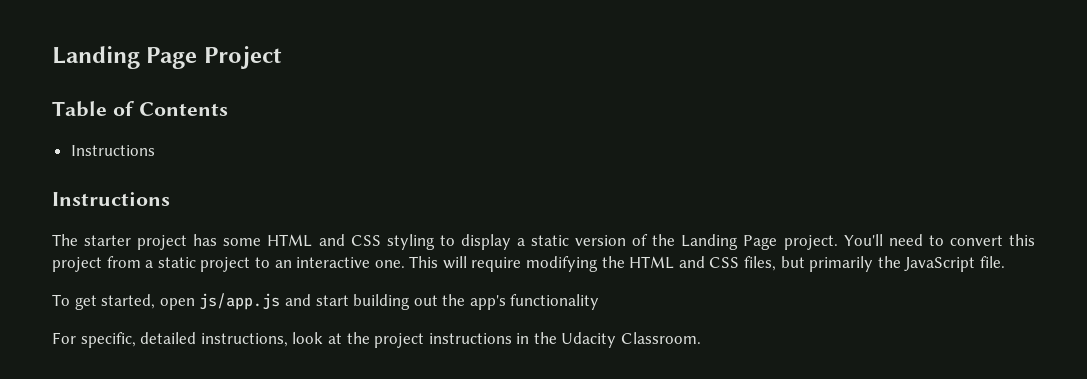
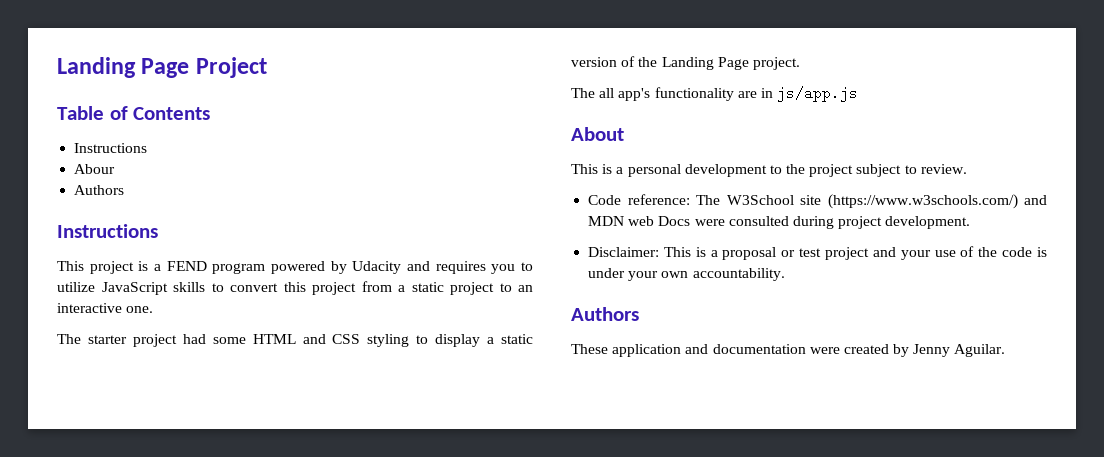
[52,192,170,206] // Instructions -> [74,164,116,174] [74,185,125,195] [57,224,158,238] [57,261,534,274] [57,281,533,295] [57,303,154,313] // Abour // Authors // Instructions // This project is a FEND program powered by Udacity and requires you to utilize JavaScript skills to convert this project from a static project to an interactive one.
[193,234,218,246] has -> [182,334,206,344] had
[843,234,1035,246] [52,256,1005,272] [52,293,600,310] [52,332,702,348] You'll need to convert this project from a static project to an interactive one. This will require modifying the HTML and CSS files, but primarily the JavaScript file. // To get started, open js/app.js and start building out the app's functionality // For specific, detailed instructions, look at the project instructions in the Udacity Classroom. -> [571,86,859,102] [571,127,624,141] [571,164,967,177] [588,194,1047,209] [588,216,971,229] [588,246,1047,260] [588,268,785,281] [571,307,639,321] [571,344,1006,357] // The all app's functionality are in js/app.js // About // This is a personal development to the project subject to review. // Code reference: The W3School site (https://www.w3schools.com/) and MDN web Docs were consulted during project development. // Disclaimer: This is a proposal or test project and your use of the code is under your own accountability. // Authors // These application and documentation were created by Jenny Aguilar.

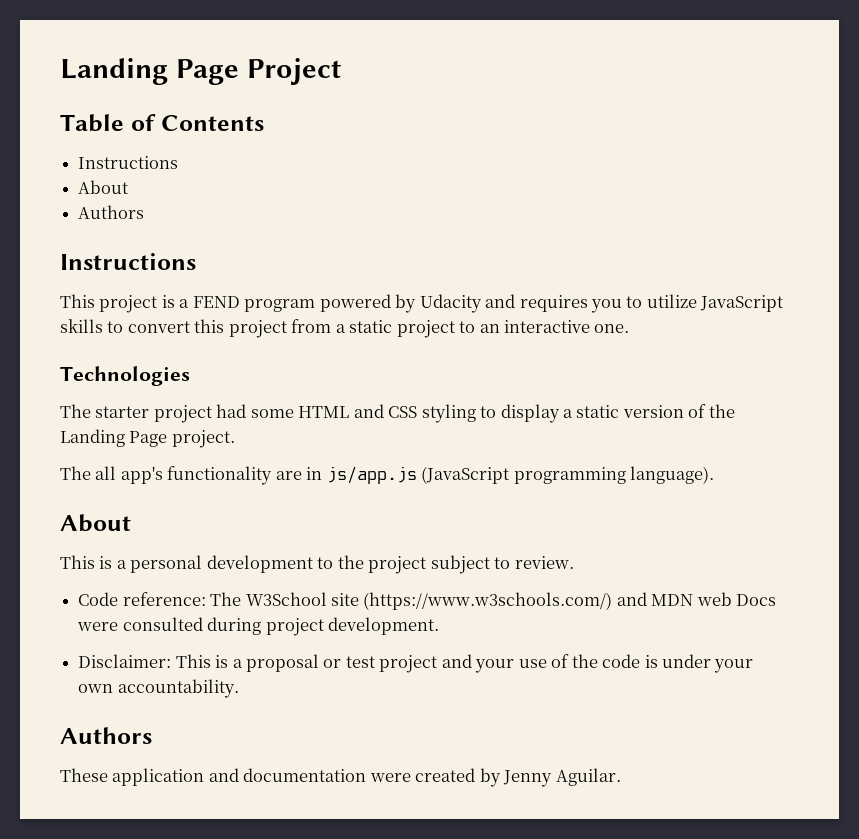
[74,164,116,174] Abour -> [78,180,129,194] About
(154, 309) none -> [60,366,190,386] // Technologies
(859, 94) none -> [421,466,715,484] (JavaScript programming language).

